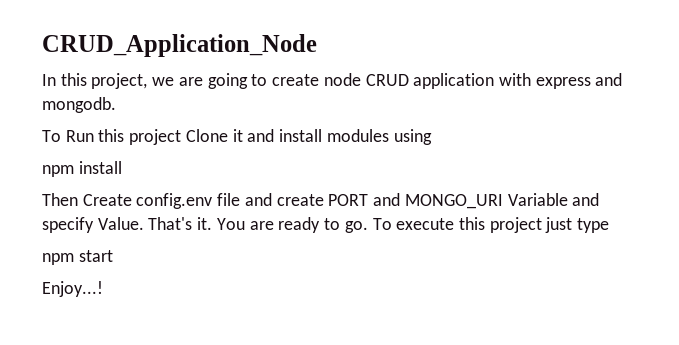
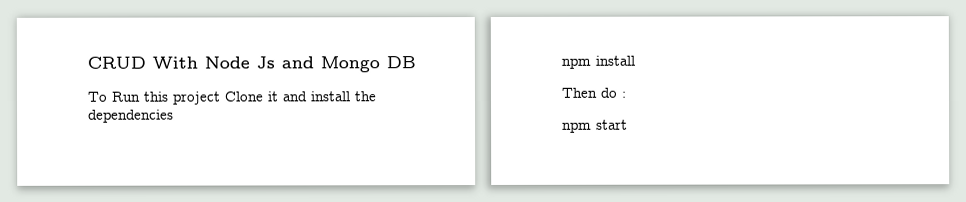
[42,34,317,57] [42,73,623,89] [42,97,116,113] CRUD_Application_Node // In this project, we are going to create node CRUD application with express and mongodb. -> [87,56,416,73] CRUD With Node Js and Mongo DB
[326,129,432,145] modules using -> [354,91,377,102] [88,109,174,123] the dependencies
[82,193,600,209] [42,217,610,233] Create config.env file and create PORT and MONGO_URI Variable and specify Value. That's it. You are ready to go. To execute this project just type -> [600,87,626,98] do :
[42,281,103,297] // Enjoy...! -> (628, 124) none

